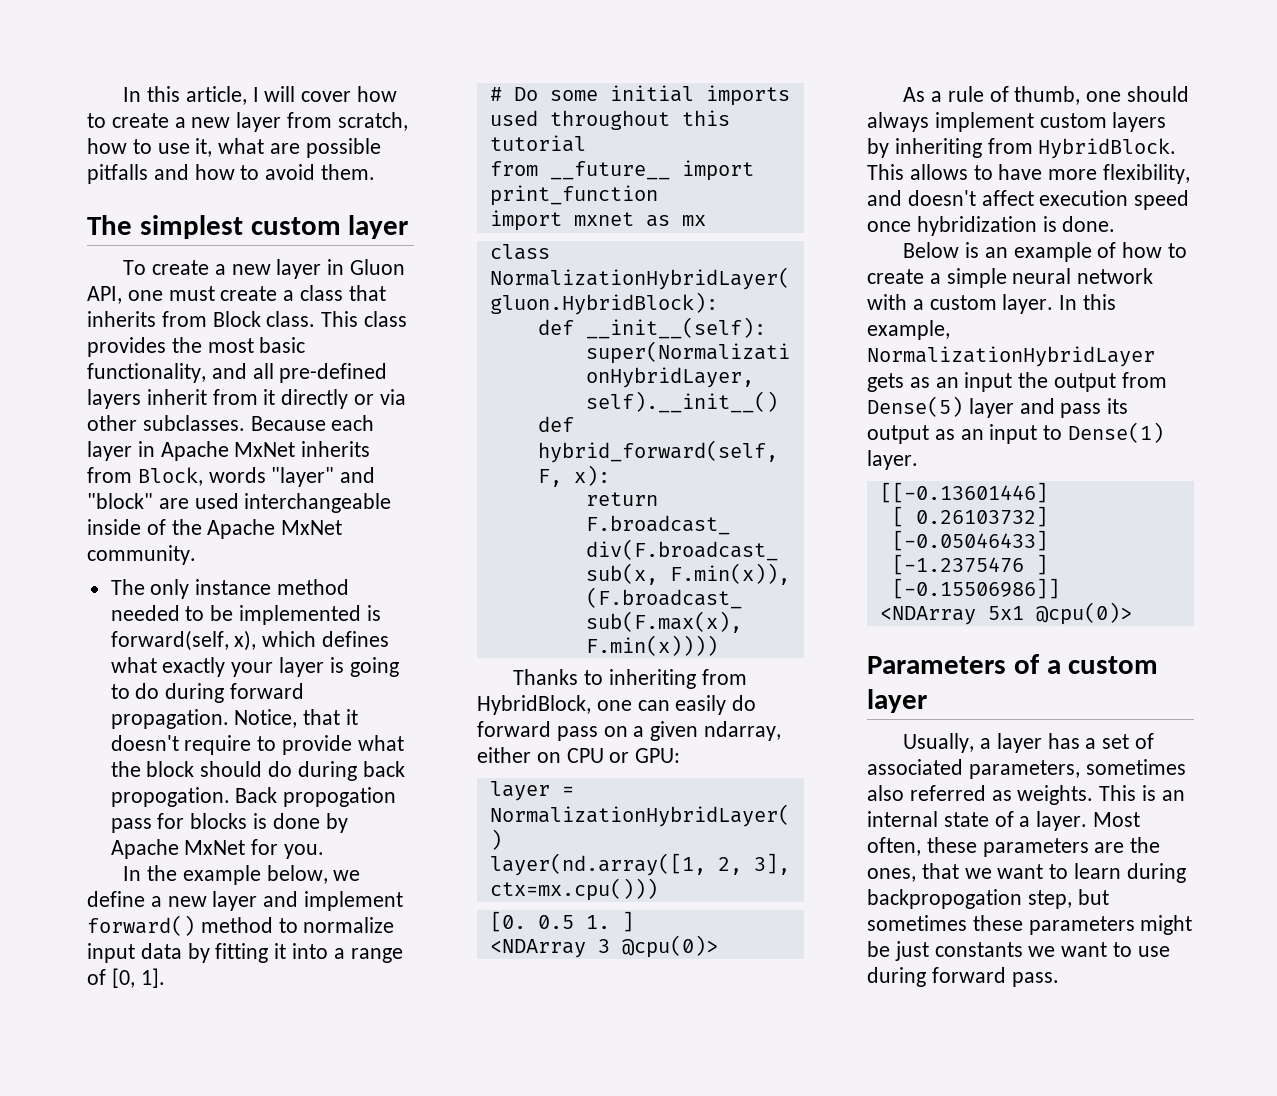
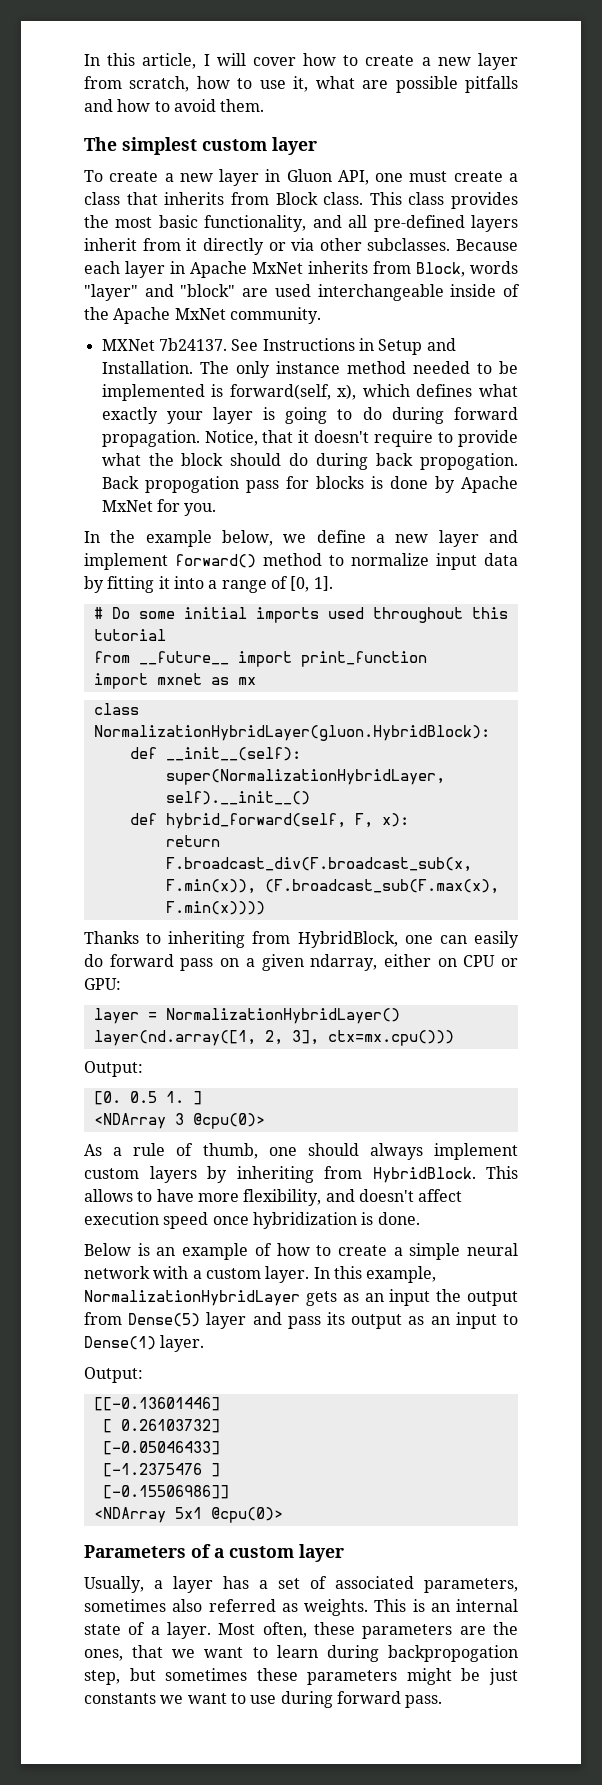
(196, 555) none -> [101,338,456,355] [101,361,193,374] MXNet 7b24137. See Instructions in Setup and Installation.
(658, 889) none -> [84,1061,143,1077] // Output:
(918, 460) none -> [84,1367,143,1383] // Output:

